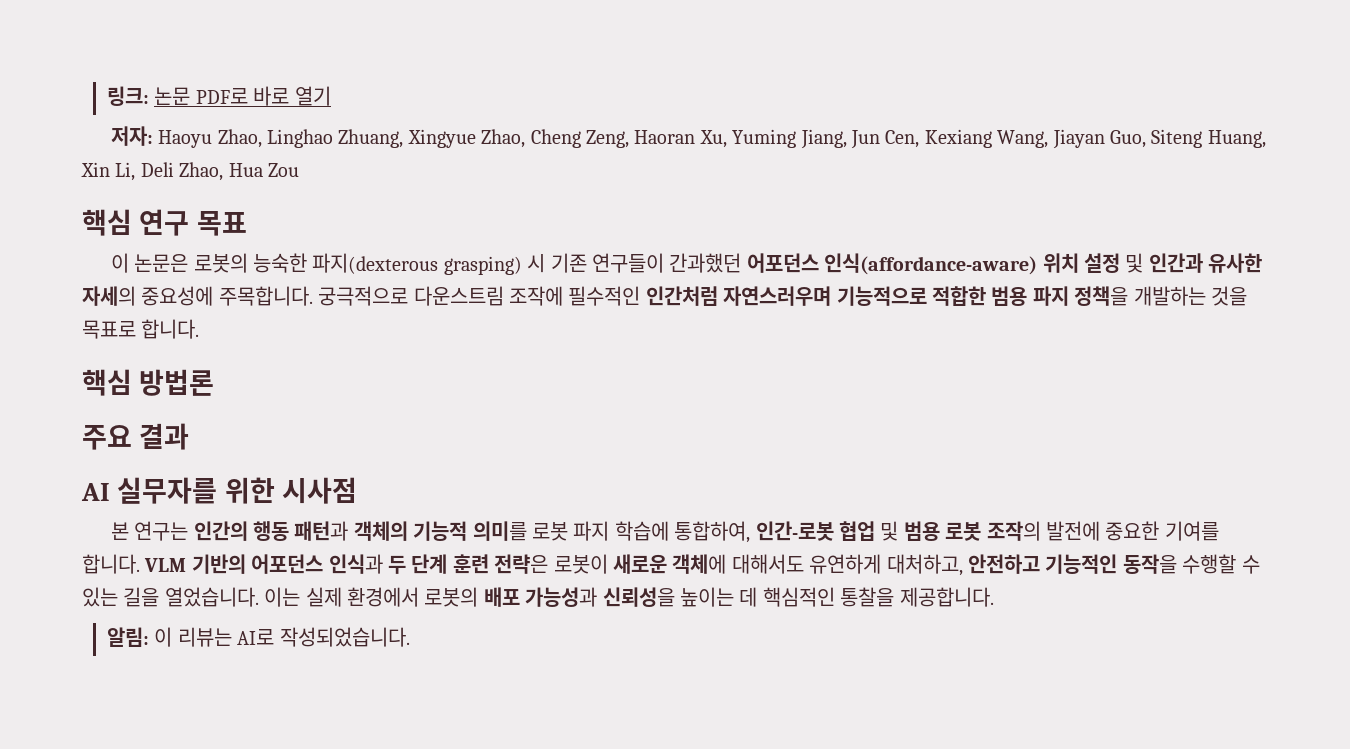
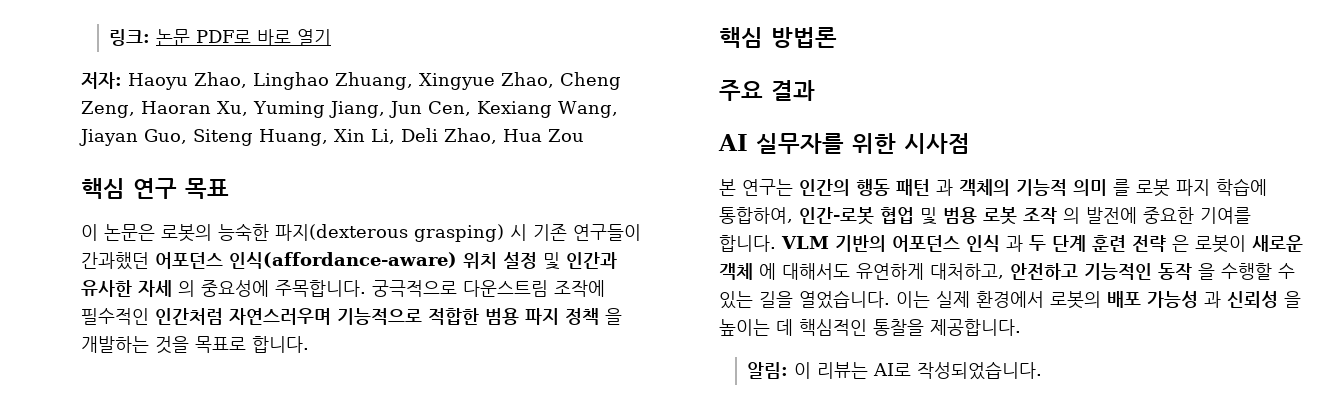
[82,286,136,306] 자세의 -> [138,280,195,297] 자세 의
[1074,286,1129,306] 정책을 -> [565,308,622,325] 정책 을
[294,521,527,541] 패턴과 객체의 기능적 의미를 -> [896,179,1130,196] 패턴 과 객체의 기능적 의미 를
[986,521,1041,541] 조작의 -> [1023,207,1080,224] 조작 의
[328,554,383,574] 인식과 -> [966,235,1023,252] 인식 과
[494,554,727,574] 전략은 로봇이 새로운 객체에 -> [1132,235,1303,253] [719,263,776,280] 전략 은 로봇이 새로운 객체 에
[1122,554,1177,574] 동작을 -> [1158,263,1215,280] 동작 을
[525,587,675,607] 가능성과 신뢰성을 -> [1147,291,1301,308] 가능성 과 신뢰성 을

